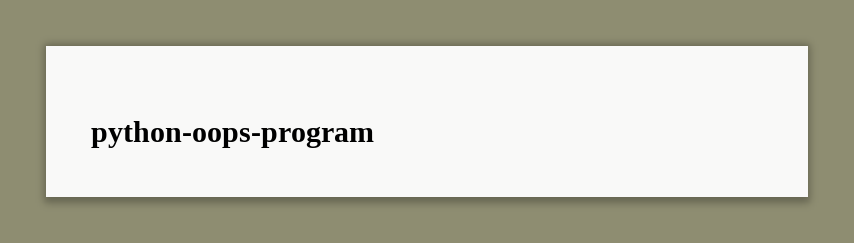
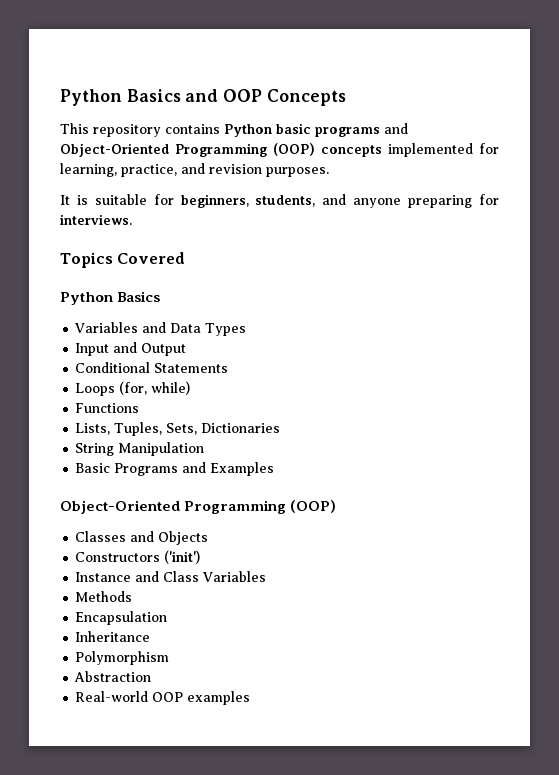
[91,121,374,148] python-oops-program -> [60,89,346,106] [60,123,408,137] [60,143,499,157] [60,163,329,177] [60,194,500,208] [60,214,132,225] [60,252,186,268] [60,291,161,305] [75,322,247,336] [75,342,187,356] [75,362,229,373] [75,381,191,396] [75,403,140,413] [75,422,281,436] [75,442,205,456] [75,462,275,476] [60,500,337,514] [75,531,209,545] [75,550,201,564] [75,571,267,582] [75,591,133,602] [75,611,168,625] [75,631,151,642] [75,651,170,665] [74,671,152,682] [75,691,251,705] Python Basics and OOP Concepts // This repository contains Python basic programs and Object-Oriented Programming (OOP) concepts implemented for learning, practice, and revision purposes. // It is suitable for beginners, students, and anyone preparing for interviews. // Topics Covered // Python Basics // Variables and Data Types // Input and Output // Conditional Statements // Loops (for, while) // Functions // Lists, Tuples, Sets, Dictionaries // String Manipulation // Basic Programs and Examples // Object-Oriented Programming (OOP) // Classes and Objects // Constructors ('init') // Instance and Class Variables // Methods // Encapsulation // Inheritance // Polymorphism // Abstraction // Real-world OOP examples

